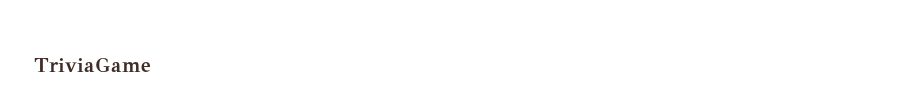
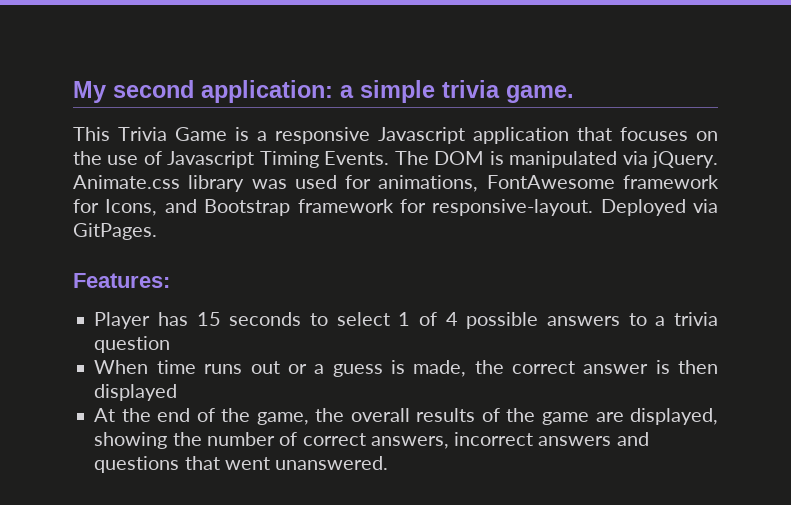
[34,57,151,72] TriviaGame -> [73,80,574,103] [73,127,718,144] [73,151,718,168] [73,175,719,192] [73,199,718,216] [73,223,157,240] [73,273,170,288] [94,312,718,329] [94,336,171,353] [94,360,719,377] [94,384,178,401] [94,408,718,425] [94,432,649,449] [94,456,389,473] My second application: a simple trivia game. // This Trivia Game is a responsive Javascript application that focuses on the use of Javascript Timing Events. The DOM is manipulated via jQuery. Animate.css library was used for animations, FontAwesome framework for Icons, and Bootstrap framework for responsive-layout. Deployed via GitPages. // Features: // Player has 15 seconds to select 1 of 4 possible answers to a trivia question // When time runs out or a guess is made, the correct answer is then displayed // At the end of the game, the overall results of the game are displayed, showing the number of correct answers, incorrect answers and questions that went unanswered.

